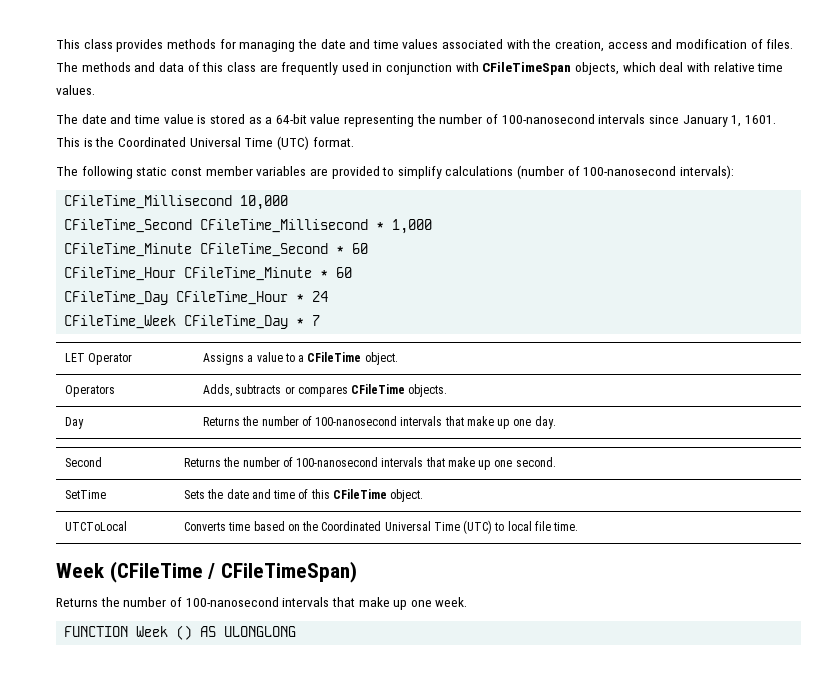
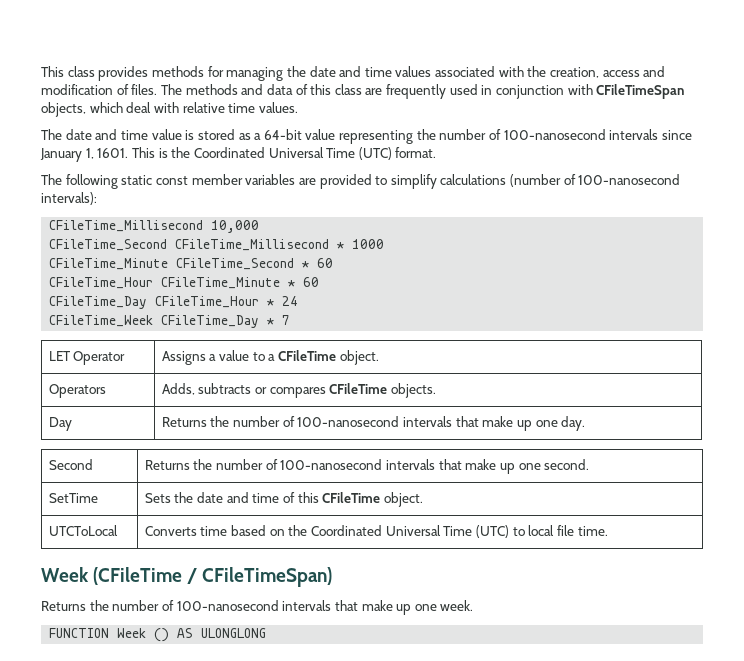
[392,219,433,234] 1,000 -> [352,239,385,249] 1000

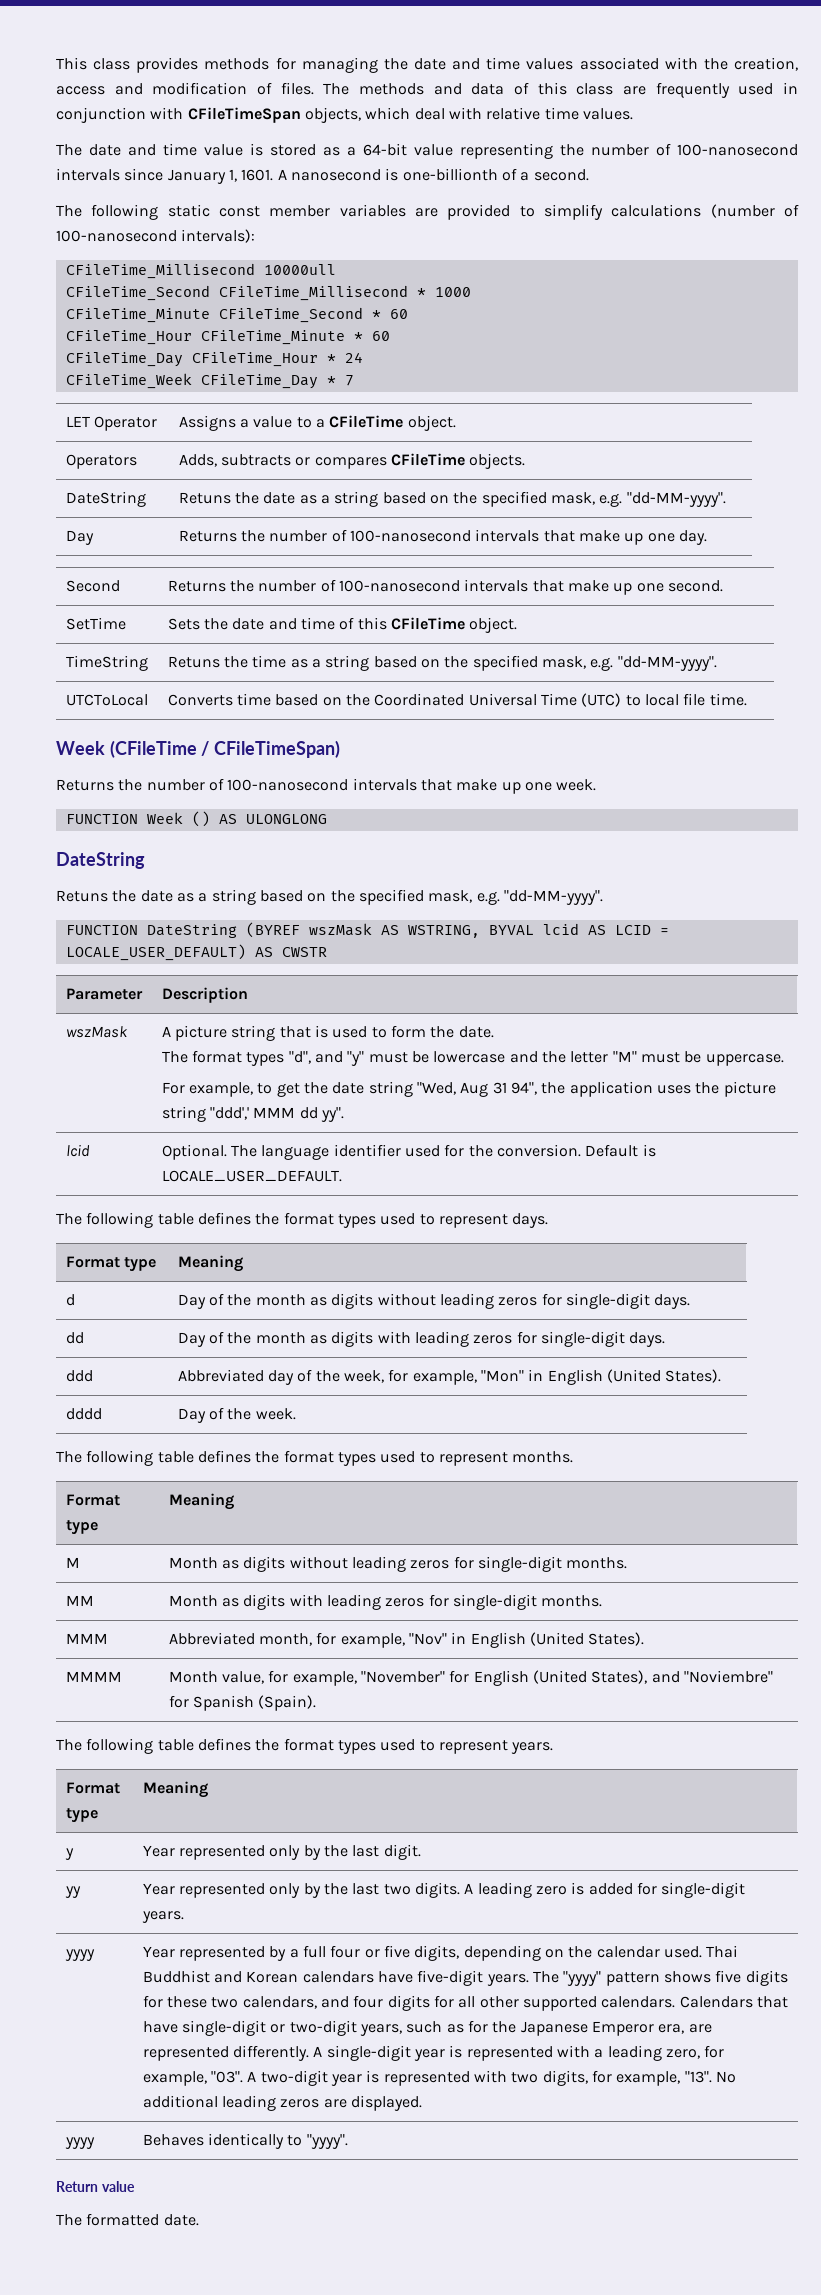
[131,147,437,160] This is the Coordinated Universal Time (UTC) format. -> [277,168,589,181] A nanosecond is one-billionth of a second.
[211,220,260,233] 10,000 -> [263,264,336,275] 10000ull
(437, 390) none -> [65,491,146,507] [178,491,726,507] // DateString | Retuns the date as a string based on the specified mask, e.g. "dd-MM-yyyy".
(423, 499) none -> [65,655,148,671] [167,655,717,671] // TimeString | Retuns the time as a string based on the specified mask, e.g. "dd-MM-yyyy".
(267, 633) none -> [56,852,145,869] [56,889,603,905] [65,922,669,938] [65,944,327,961] [65,988,143,1000] [161,987,248,1003] [65,1026,128,1038] [161,1025,494,1041] [161,1050,784,1066] [161,1081,776,1097] [161,1106,345,1122] [65,1144,90,1157] [161,1144,656,1160] [161,1170,342,1182] [56,1212,549,1228] [65,1256,157,1272] [177,1255,243,1272] [65,1294,75,1306] [177,1293,691,1309] [65,1332,84,1344] [177,1331,666,1347] [65,1370,93,1382] [177,1369,722,1385] [65,1408,102,1420] [177,1407,296,1423] [56,1450,574,1466] [65,1494,120,1506] [65,1520,98,1535] [168,1493,234,1510] [65,1557,80,1568] [168,1556,628,1572] [65,1595,94,1606] [168,1594,603,1610] [65,1633,108,1644] [168,1632,645,1648] [65,1671,122,1682] [168,1670,773,1686] [168,1695,317,1711] [56,1738,554,1754] [65,1782,120,1794] [65,1808,98,1823] [142,1781,208,1798] [64,1848,74,1860] [142,1844,421,1860] [64,1886,81,1898] [142,1882,746,1898] [141,1911,184,1923] [64,1949,95,1961] [142,1945,739,1961] [142,1970,788,1986] [142,1995,788,2011] [142,2020,712,2036] [142,2045,725,2061] [142,2070,736,2086] [142,2095,423,2111] [64,2137,95,2149] [142,2133,348,2149] [56,2181,135,2192] [56,2213,199,2226] // DateString // Retuns the date as a string based on the specified mask, e.g. "dd-MM-yyyy". // FUNCTION DateString (BYREF wszMask AS WSTRING, BYVAL lcid AS LCID = LOCALE_USER_DEFAULT) AS CWSTR // Parameter | Description // wszMask | A picture string that is used to form the date. // The format types "d", and "y" must be lowercase and the letter "M" must be uppercase. // For example, to get the date string "Wed, Aug 31 94", the application uses the picture string "ddd',' MMM dd yy". // lcid | Optional. The language identifier used for the conversion. Default is LOCALE_USER_DEFAULT. // The following table defines the format types used to represent days. // Format type | Meaning // d | Day of the month as digits without leading zeros for single-digit days. // dd | Day of the month as digits with leading zeros for single-digit days. // ddd | Abbreviated day of the week, for example, "Mon" in English (United States). // dddd | Day of the week. // The following table defines the format types used to represent months. // Format type | Meaning // M | Month as digits without leading zeros for single-digit months. // MM | Month as digits with leading zeros for single-digit months. // MMM | Abbreviated month, for example, "Nov" in English (United States). // MMMM | Month value, for example, "November" for English (United States), and "Noviembre" for Spanish (Spain). // The following table defines the format types used to represent years. // Format type | Meaning // y | Year represented only by the last digit. // yy | Year represented only by the last two digits. A leading zero is added for single-digit years. // yyyy | Year represented by a full four or five digits, depending on the calendar used. Thai Buddhist and Korean calendars have five-digit years. The "yyyy" pattern shows five digits for these two calendars, and four digits for all other supported calendars. Calendars that have single-digit or two-digit years, such as for the Japanese Emperor era, are represented differently. A single-digit year is represented with a leading zero, for example, "03". A two-digit year is represented with two digits, for example, "13". No additional leading zeros are displayed. // yyyy | Behaves identically to "yyyy". // Return value // The formatted date.

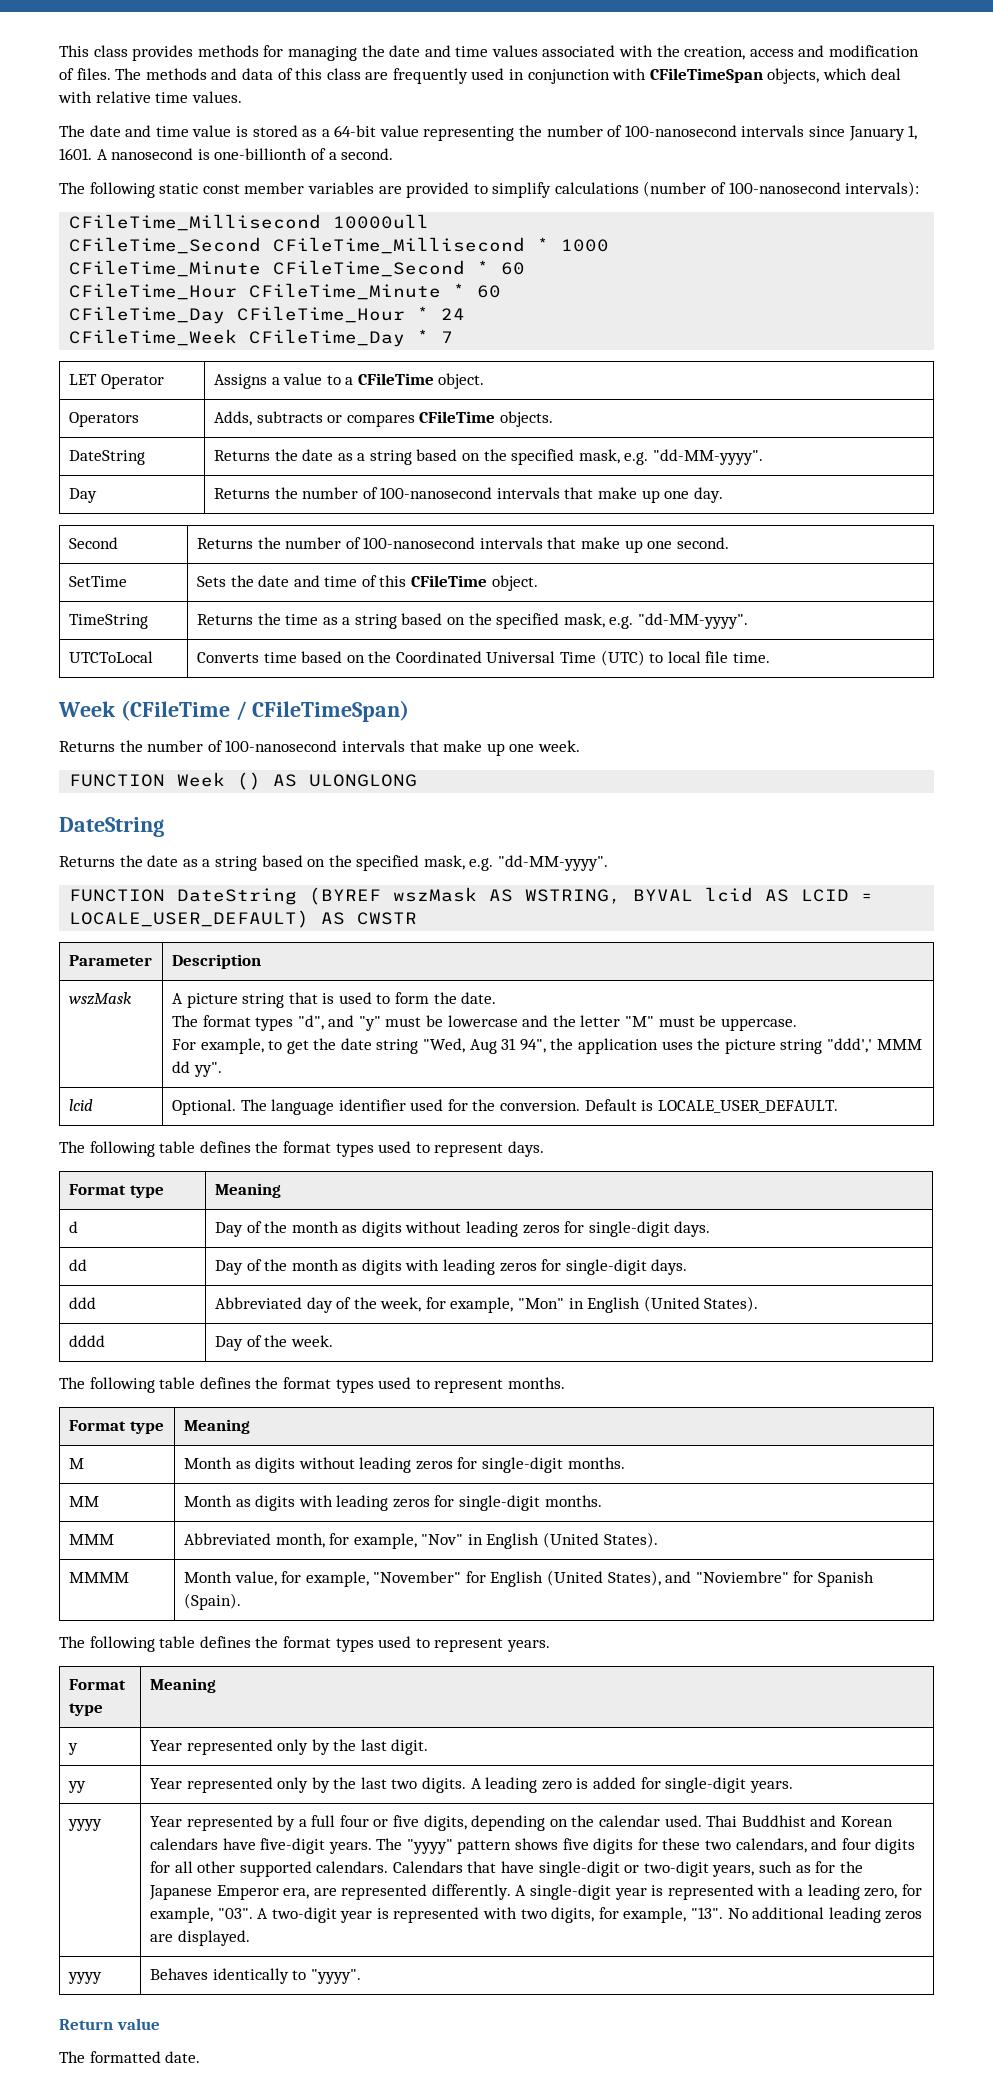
[178,492,231,504] Retuns -> [213,450,270,461] Returns
[167,656,220,668] Retuns -> [196,614,253,625] Returns
[56,890,108,902] Retuns -> [59,856,115,867] Returns

